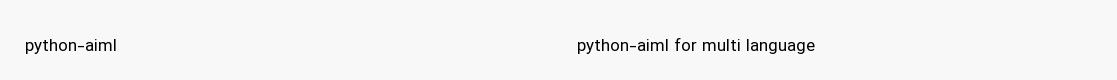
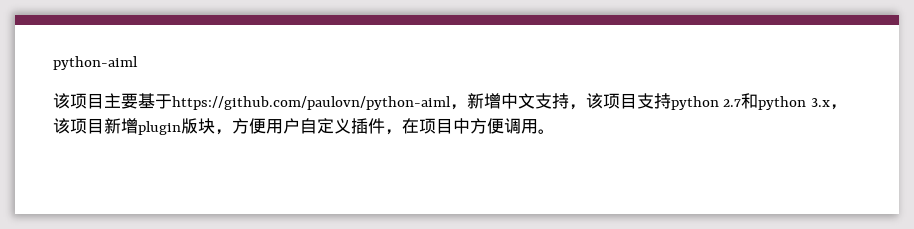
[577,37,815,54] python-aiml for multi language -> [53,93,847,110] [53,118,555,135] 该项目主要基于https://github.com/paulovn/python-aiml，新增中文支持，该项目支持python 2.7和python 3.x，该项目新增plugin版块，方便用户自定义插件，在项目中方便调用。

